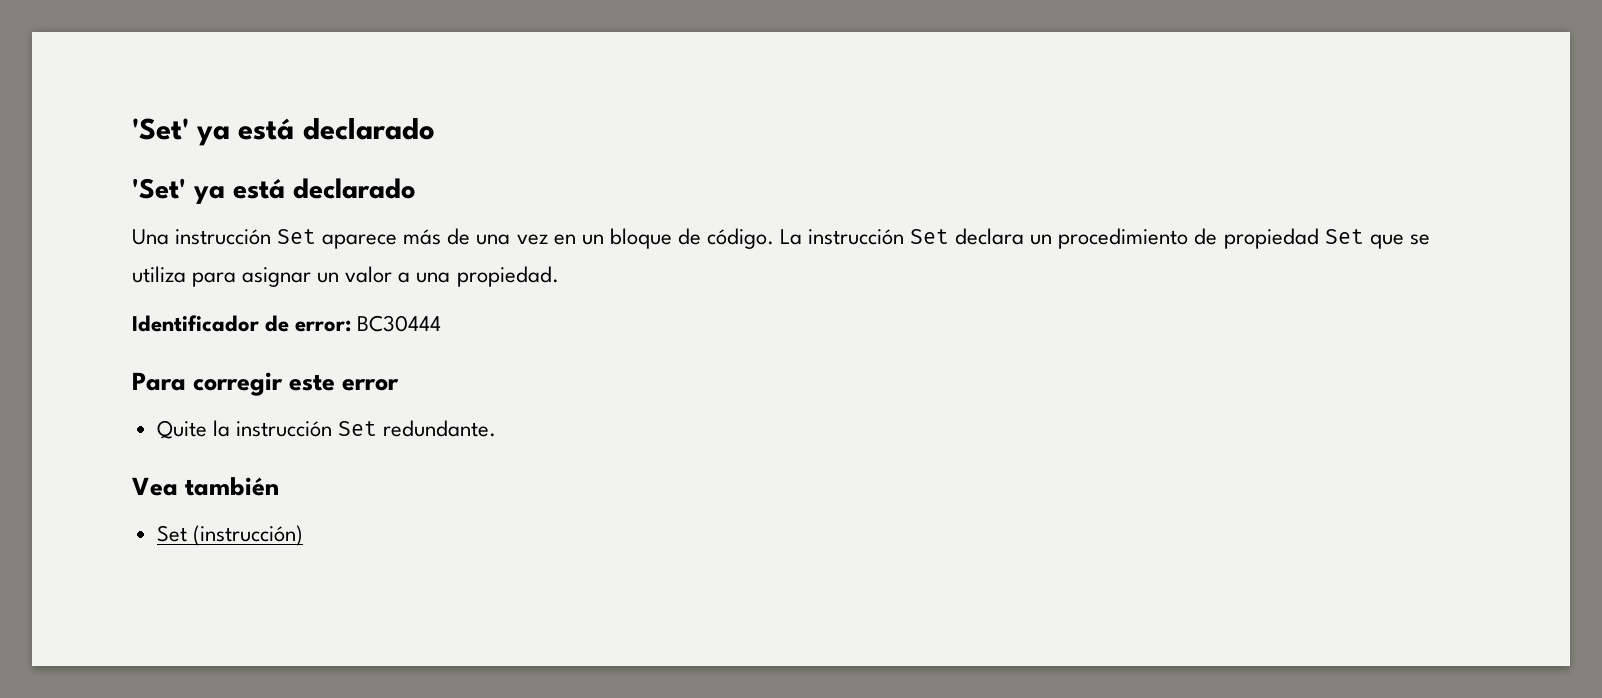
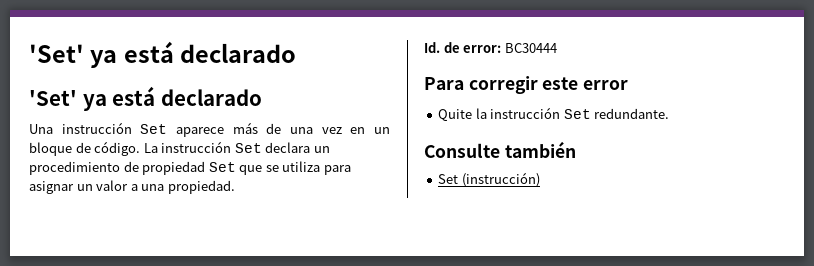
[132,315,259,332] Identificador -> [424,42,440,53] Id.
[132,477,178,496] Vea -> [424,143,500,158] Consulte

